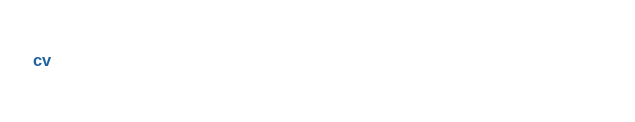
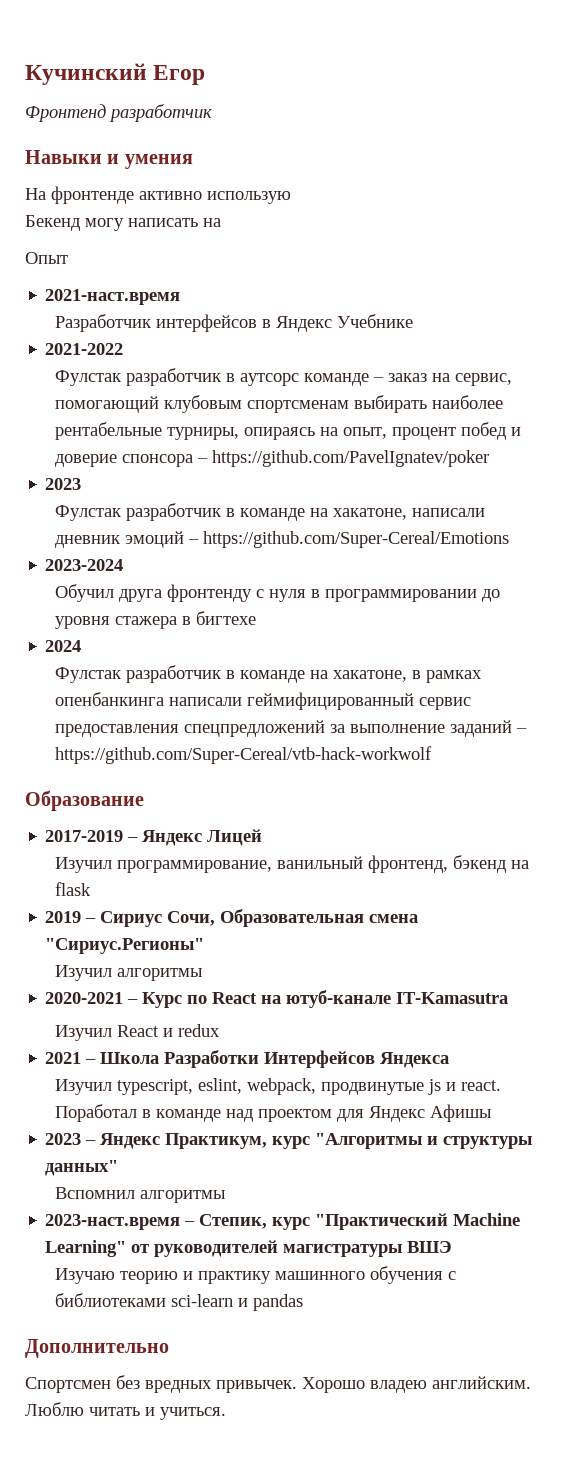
[33,57,52,66] cv -> [25,63,206,85] [25,104,212,122] [25,150,193,169] [25,186,291,204] [25,215,221,231] [25,252,68,264] [45,289,181,305] [55,314,414,332] [45,343,124,355] [55,368,513,386] [55,395,504,413] [55,422,522,440] [55,450,490,467] [45,478,82,490] [55,503,486,521] [55,531,510,548] [45,559,124,571] [55,584,501,602] [55,611,257,629] [45,640,82,652] [55,665,483,683] [55,692,472,710] [55,720,528,737] [55,746,433,764] [25,790,144,811] [45,829,263,846] [55,855,530,873] [55,882,92,896] [45,909,419,927] [45,938,205,954] [55,965,203,981] [45,990,509,1008] [55,1024,221,1041] [45,1050,450,1068] [55,1078,502,1095] [55,1104,492,1122] [45,1133,533,1149] [45,1160,119,1176] [55,1187,226,1203] [45,1213,521,1230] [45,1240,453,1257] [55,1266,457,1284] [55,1293,304,1311] [25,1339,169,1358] [25,1375,531,1393] [25,1402,226,1420] Кучинский Егор // Фронтенд разработчик // Навыки и умения // На фронтенде активно использую // Бекенд могу написать на // Опыт // 2021-наст.время // Разработчик интерфейсов в Яндекс Учебнике // 2021-2022 // Фулстак разработчик в аутсорс команде – заказ на сервис, помогающий клубовым спортсменам выбирать наиболее рентабельные турниры, опираясь на опыт, процент побед и доверие спонсора – https://github.com/PavelIgnatev/poker // 2023 // Фулстак разработчик в команде на хакатоне, написали дневник эмоций – https://github.com/Super-Cereal/Emotions // 2023-2024 // Обучил друга фронтенду с нуля в программировании до уровня стажера в бигтехе // 2024 // Фулстак разработчик в команде на хакатоне, в рамках опенбанкинга написали геймифицированный сервис предоставления спецпредложений за выполнение заданий – https://github.com/Super-Cereal/vtb-hack-workwolf // Образование // 2017-2019 – Яндекс Лицей // Изучил программирование, ванильный фронтенд, бэкенд на flask // 2019 – Сириус Сочи, Образовательная смена "Сириус.Регионы" // Изучил алгоритмы // 2020-2021 – Курс по React на ютуб-канале IT-Kamasutra // Изучил React и redux // 2021 – Школа Разработки Интерфейсов Яндекса // Изучил typescript, eslint, webpack, продвинутые js и react. Поработал в команде над проектом для Яндекс Афишы // 2023 – Яндекс Практикум, курс "Алгоритмы и структуры данных" // Вспомнил алгоритмы // 2023-наст.время – Степик, курс "Практический Machine Learning" от руководителей магистратуры ВШЭ // Изучаю теорию и практику машинного обучения с библиотеками sci-learn и pandas // Дополнительно // Спортсмен без вредных привычек. Хорошо владею английским. Люблю читать и учиться.

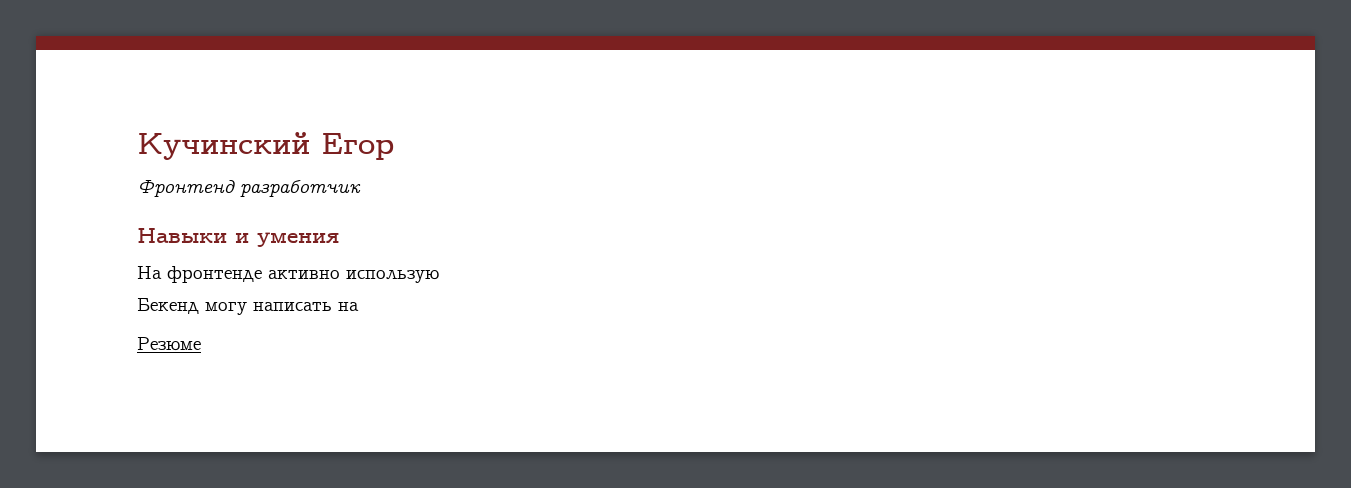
[25,252,68,264] [45,289,181,305] [55,314,414,332] [45,343,124,355] [55,368,513,386] [55,395,504,413] [55,422,522,440] [55,450,490,467] [45,478,82,490] [55,503,486,521] [55,531,510,548] [45,559,124,571] [55,584,501,602] [55,611,257,629] [45,640,82,652] [55,665,483,683] [55,692,472,710] [55,720,528,737] [55,746,433,764] [25,790,144,811] [45,829,263,846] [55,855,530,873] [55,882,92,896] [45,909,419,927] [45,938,205,954] [55,965,203,981] [45,990,509,1008] [55,1024,221,1041] [45,1050,450,1068] [55,1078,502,1095] [55,1104,492,1122] [45,1133,533,1149] [45,1160,119,1176] [55,1187,226,1203] [45,1213,521,1230] [45,1240,453,1257] [55,1266,457,1284] [55,1293,304,1311] [25,1339,169,1358] [25,1375,531,1393] [25,1402,226,1420] Опыт // 2021-наст.время // Разработчик интерфейсов в Яндекс Учебнике // 2021-2022 // Фулстак разработчик в аутсорс команде – заказ на сервис, помогающий клубовым спортсменам выбирать наиболее рентабельные турниры, опираясь на опыт, процент побед и доверие спонсора – https://github.com/PavelIgnatev/poker // 2023 // Фулстак разработчик в команде на хакатоне, написали дневник эмоций – https://github.com/Super-Cereal/Emotions // 2023-2024 // Обучил друга фронтенду с нуля в программировании до уровня стажера в бигтехе // 2024 // Фулстак разработчик в команде на хакатоне, в рамках опенбанкинга написали геймифицированный сервис предоставления спецпредложений за выполнение заданий – https://github.com/Super-Cereal/vtb-hack-workwolf // Образование // 2017-2019 – Яндекс Лицей // Изучил программирование, ванильный фронтенд, бэкенд на flask // 2019 – Сириус Сочи, Образовательная смена "Сириус.Регионы" // Изучил алгоритмы // 2020-2021 – Курс по React на ютуб-канале IT-Kamasutra // Изучил React и redux // 2021 – Школа Разработки Интерфейсов Яндекса // Изучил typescript, eslint, webpack, продвинутые js и react. Поработал в команде над проектом для Яндекс Афишы // 2023 – Яндекс Практикум, курс "Алгоритмы и структуры данных" // Вспомнил алгоритмы // 2023-наст.время – Степик, курс "Практический Machine Learning" от руководителей магистратуры ВШЭ // Изучаю теорию и практику машинного обучения с библиотеками sci-learn и pandas // Дополнительно // Спортсмен без вредных привычек. Хорошо владею английским. Люблю читать и учиться. -> [137,337,201,351] Резюме

